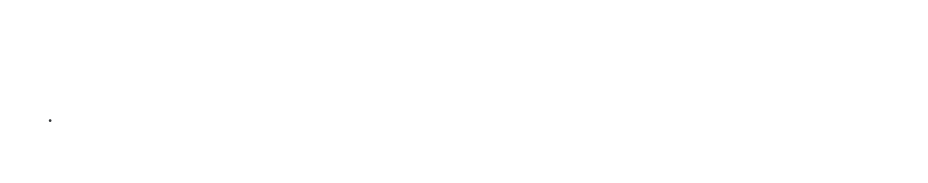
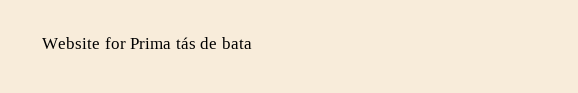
[48,119,52,122] . -> [42,37,252,49] Website for Prima tás de bata

